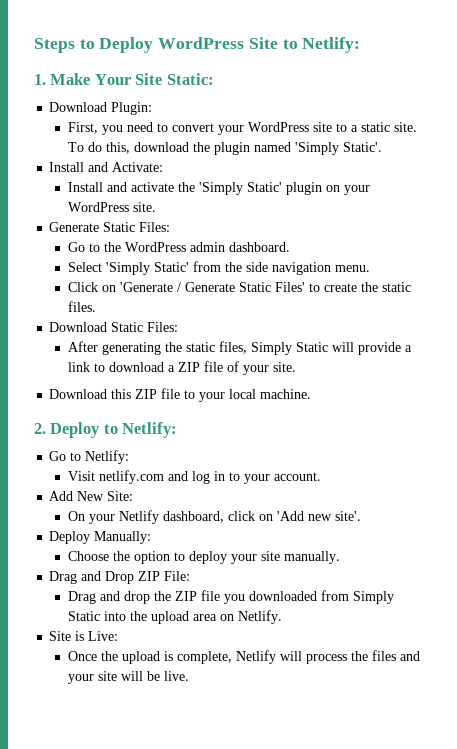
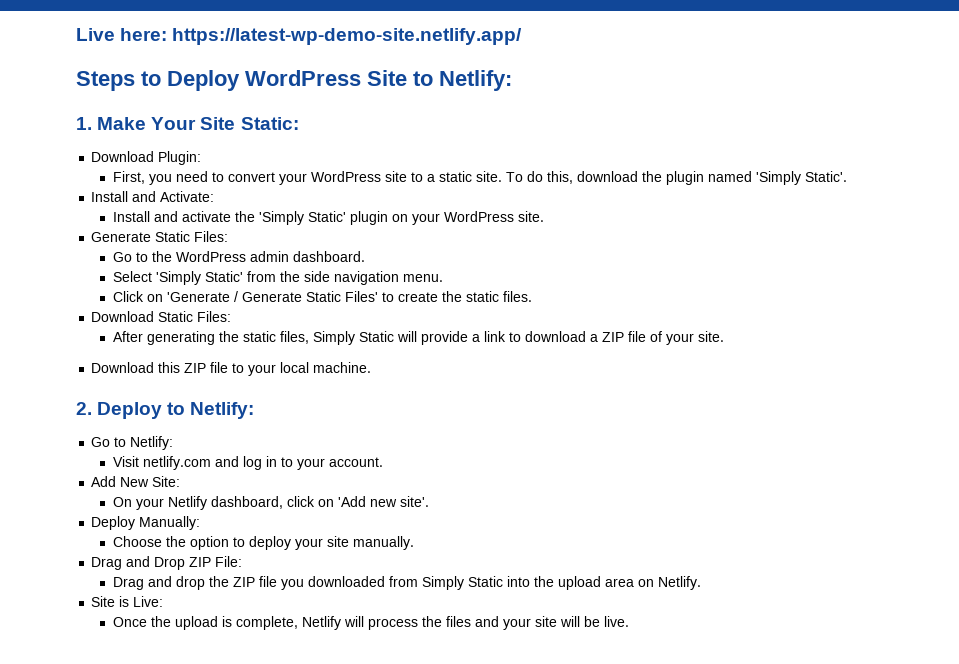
(34, 45) none -> [76,28,523,45] Live here: https://latest-wp-demo-site.netlify.app/ //

